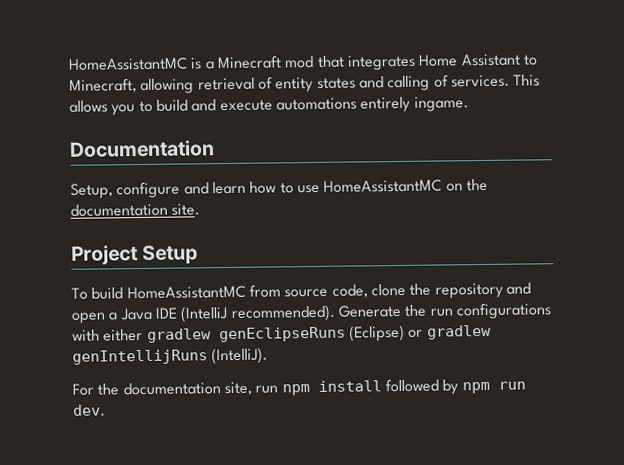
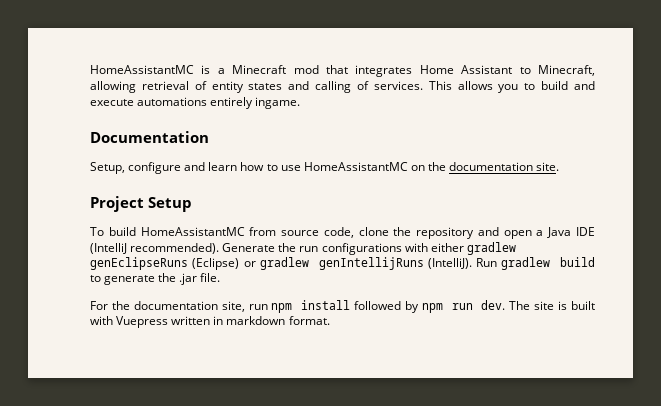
(269, 356) none -> [476,257,595,270] [90,273,221,285] Run gradlew build to generate the .jar file.
(106, 410) none -> [509,301,596,310] [90,316,330,328] The site is built with Vuepress written in markdown format.

